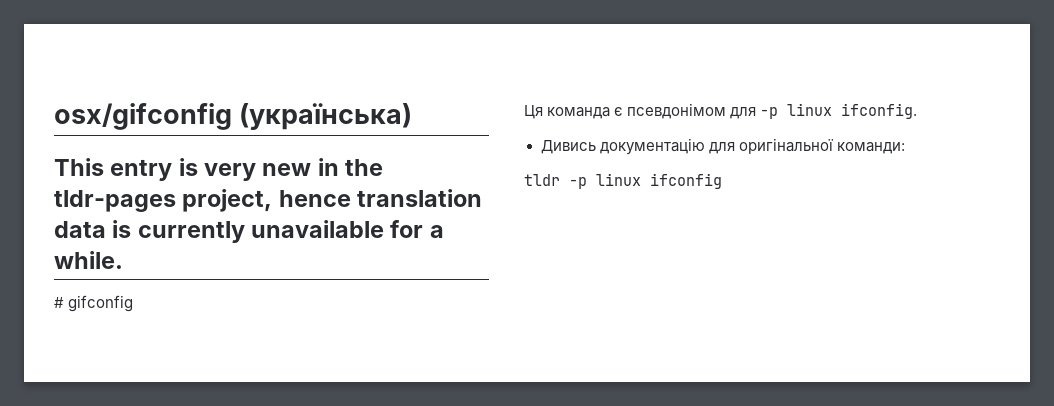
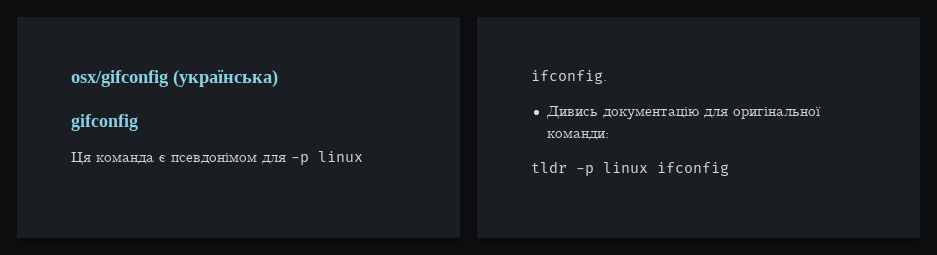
[54,158,384,181] [54,189,483,212] [54,220,444,243] [54,251,123,269] [54,297,64,308] This entry is very new in the tldr-pages project, hence translation data is currently unavailable for a while. // # -> (278, 78) none

